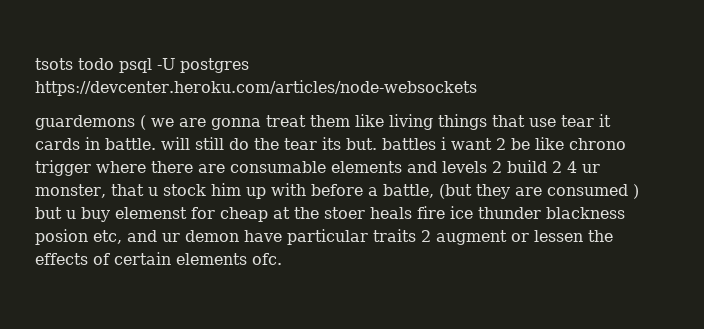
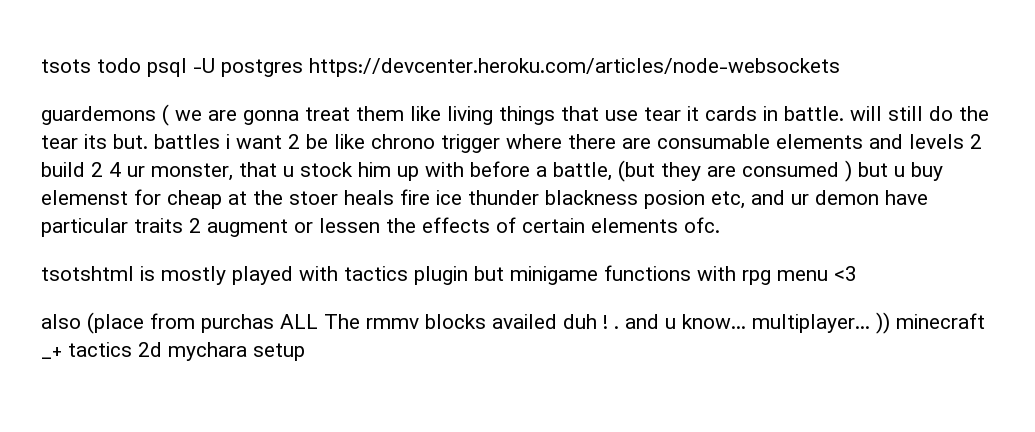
(282, 259) none -> [41,265,857,285] [41,312,985,334] [41,342,305,361] // tsotshtml is mostly played with tactics plugin but minigame functions with rpg menu <3 // also (place from purchas ALL The rmmv blocks availed duh ! . and u know... multiplayer... )) minecraft _+ tactics 2d mychara setup

